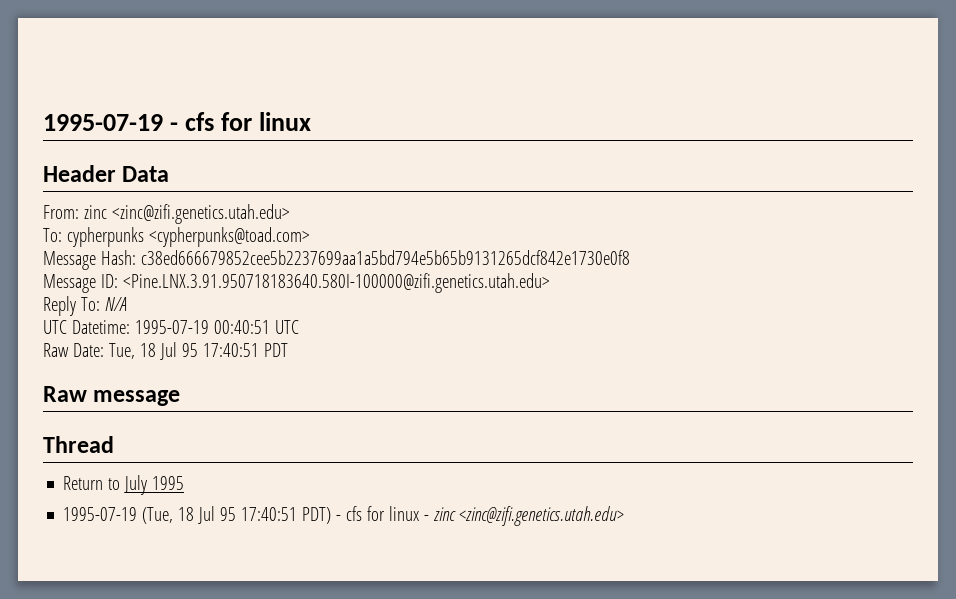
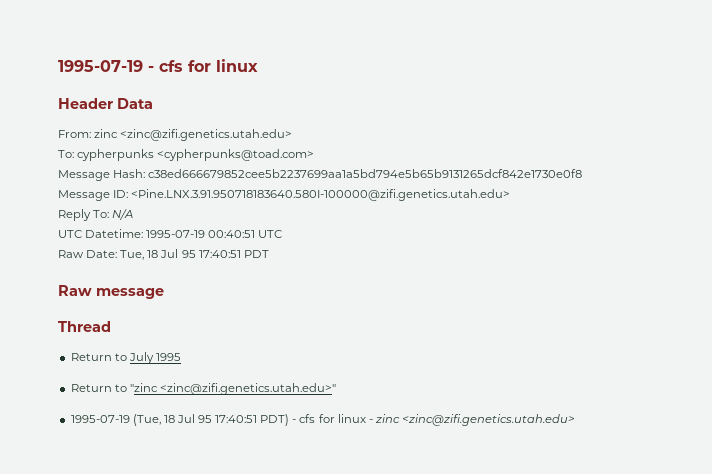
(185, 483) none -> [70,383,336,395] // Return to "zinc <zinc@zifi.genetics.utah.edu>"

